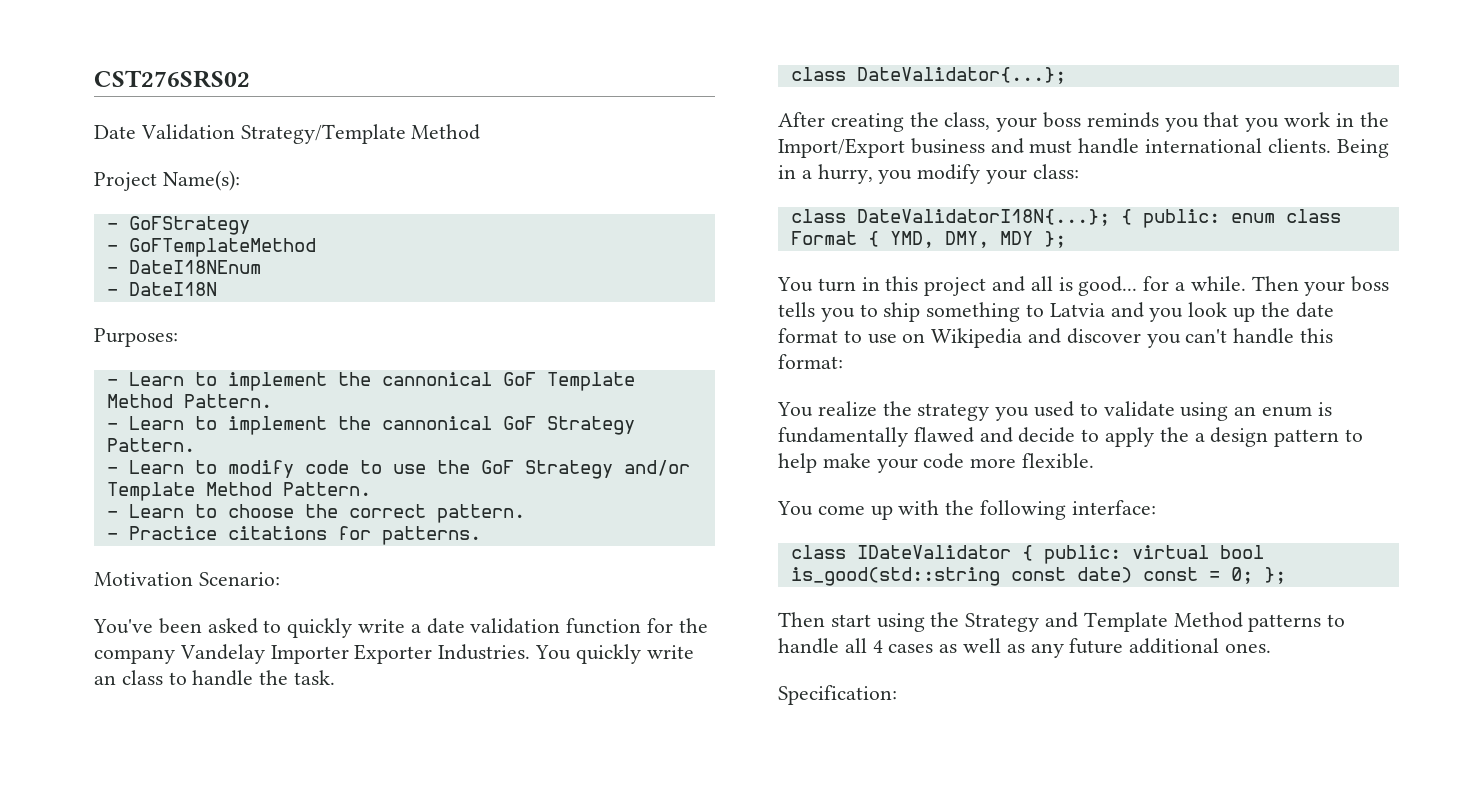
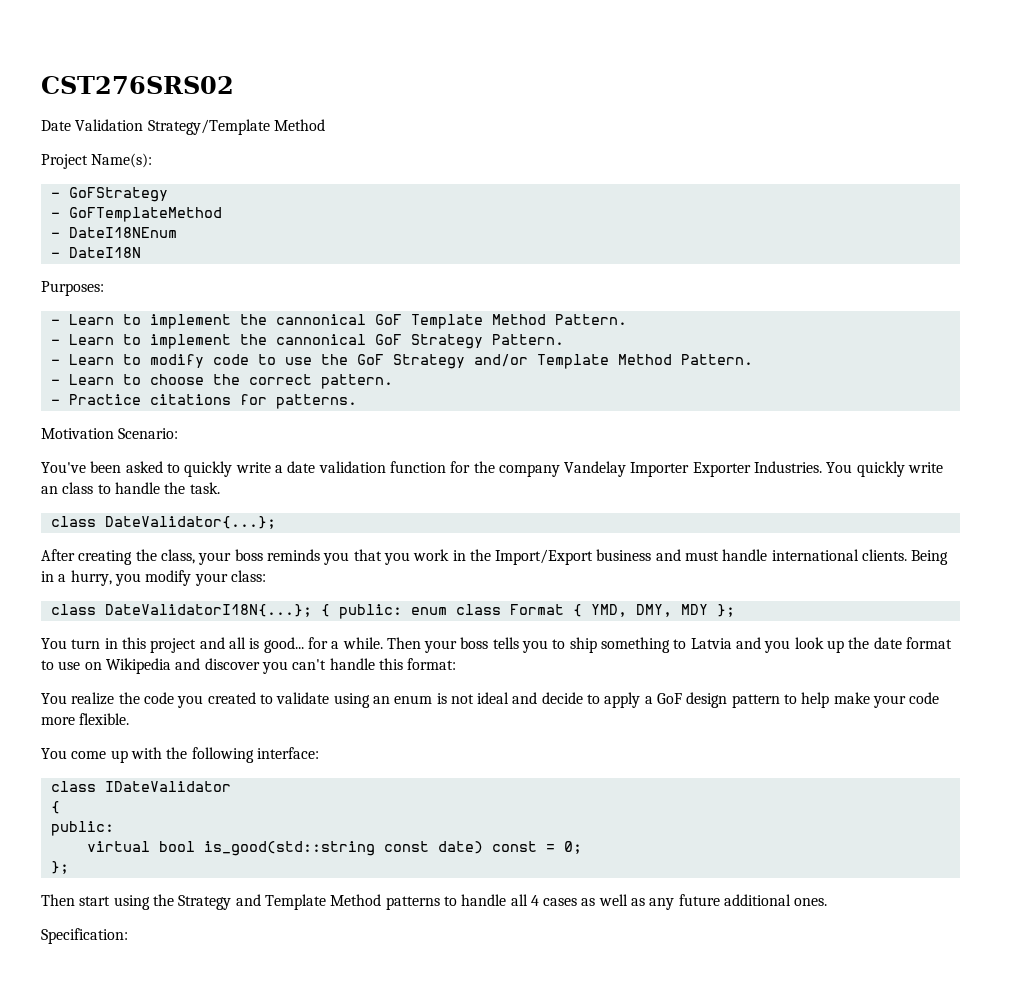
[917,401,1075,421] strategy you used -> [143,692,256,708] code you created
[778,427,974,447] fundamentally flawed -> [450,692,510,704] not ideal
[1159,427,1205,442] the a -> [644,693,683,704] a GoF
[1021,545,1121,564] { public: -> [50,801,60,814] [50,821,114,836] // { // public: //
(1253, 575) none -> (582, 847) //

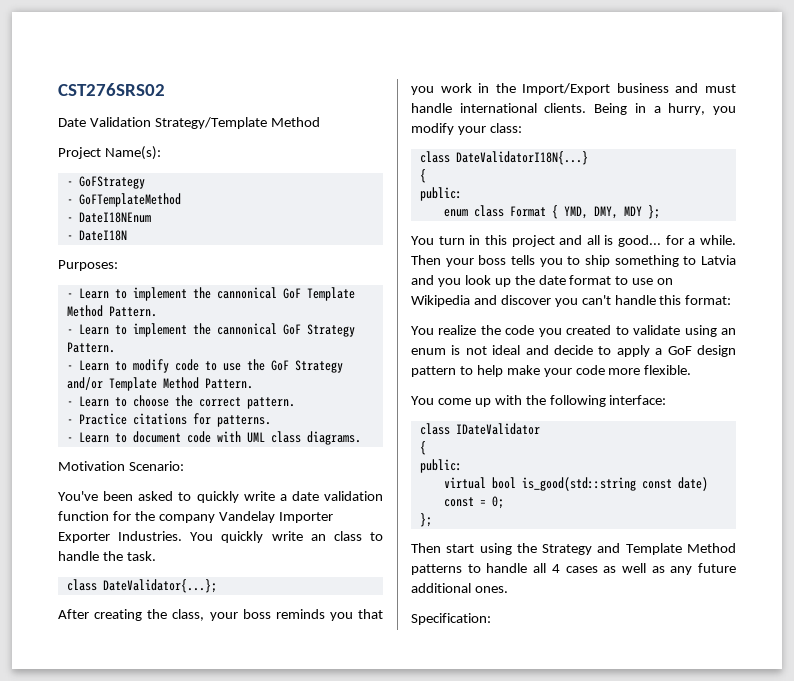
(357, 401) none -> [66,431,361,445] // - Learn to document code with UML class diagrams.
[104,604,402,619] DateValidatorI18N{...}; { public: -> [455,151,588,165] [419,169,426,183] [419,187,462,201] DateValidatorI18N{...} // { // public: //

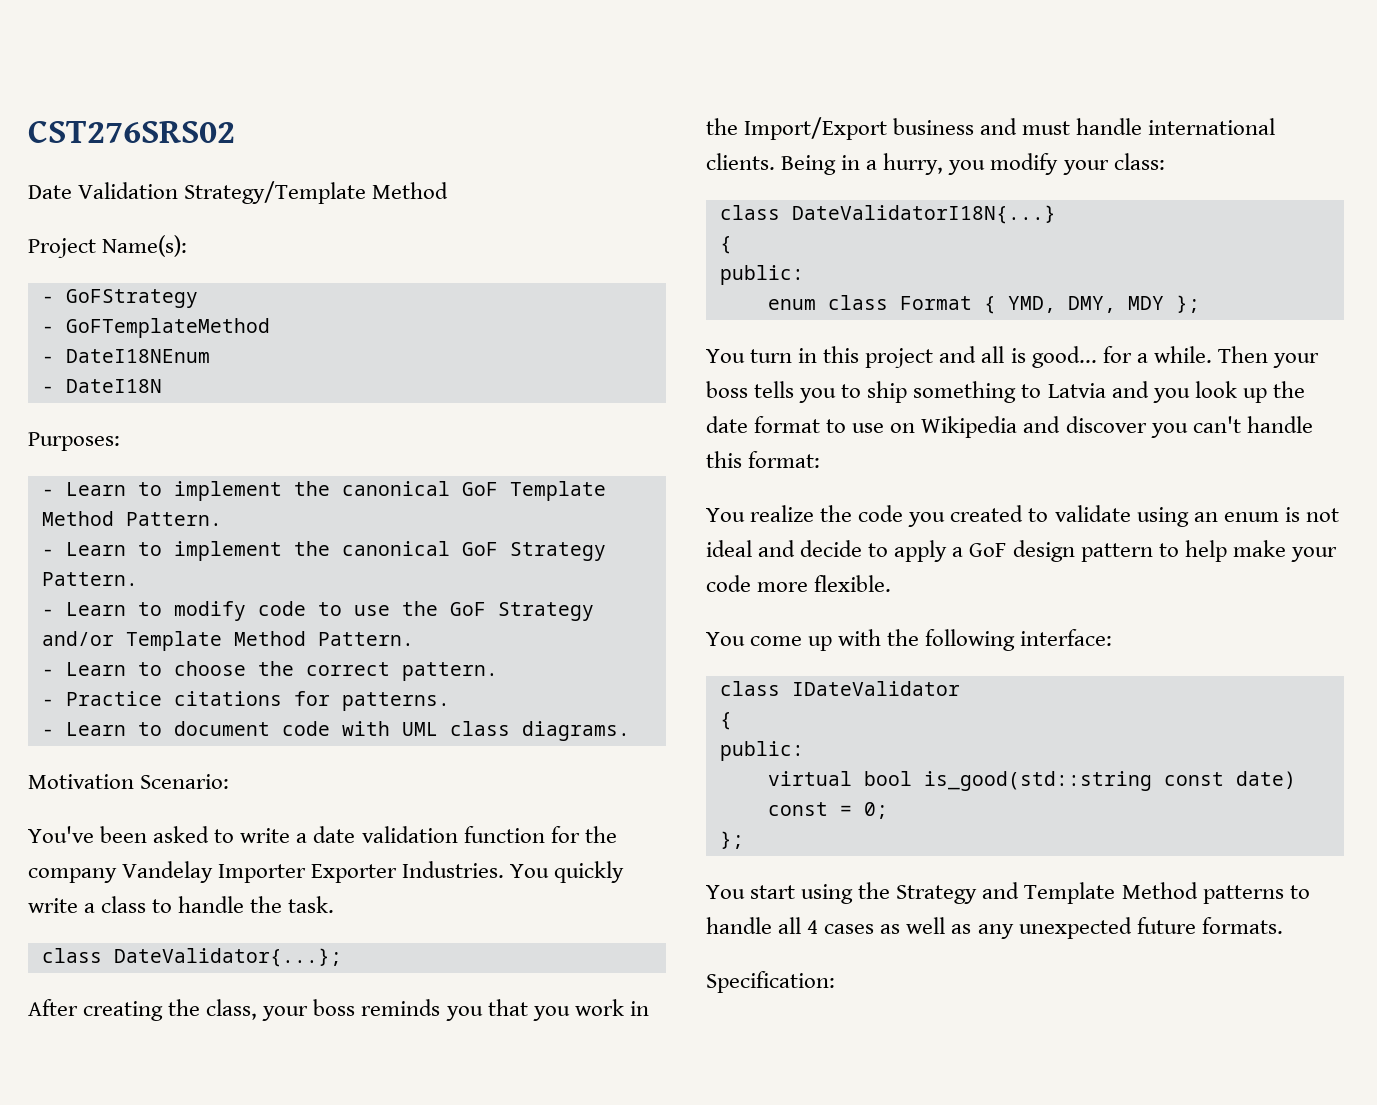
[216,287,277,299] cannonical -> [341,481,450,496] canonical
[216,323,277,335] cannonical -> [341,541,450,556] canonical
[196,491,239,503] quickly -> (235, 836) none
[310,534,326,541] an -> [84,903,96,913] a
[411,543,441,553] Then -> [706,885,745,899] You
[698,563,736,573] [411,583,508,593] future additional ones. -> [1018,917,1283,939] unexpected future formats.

